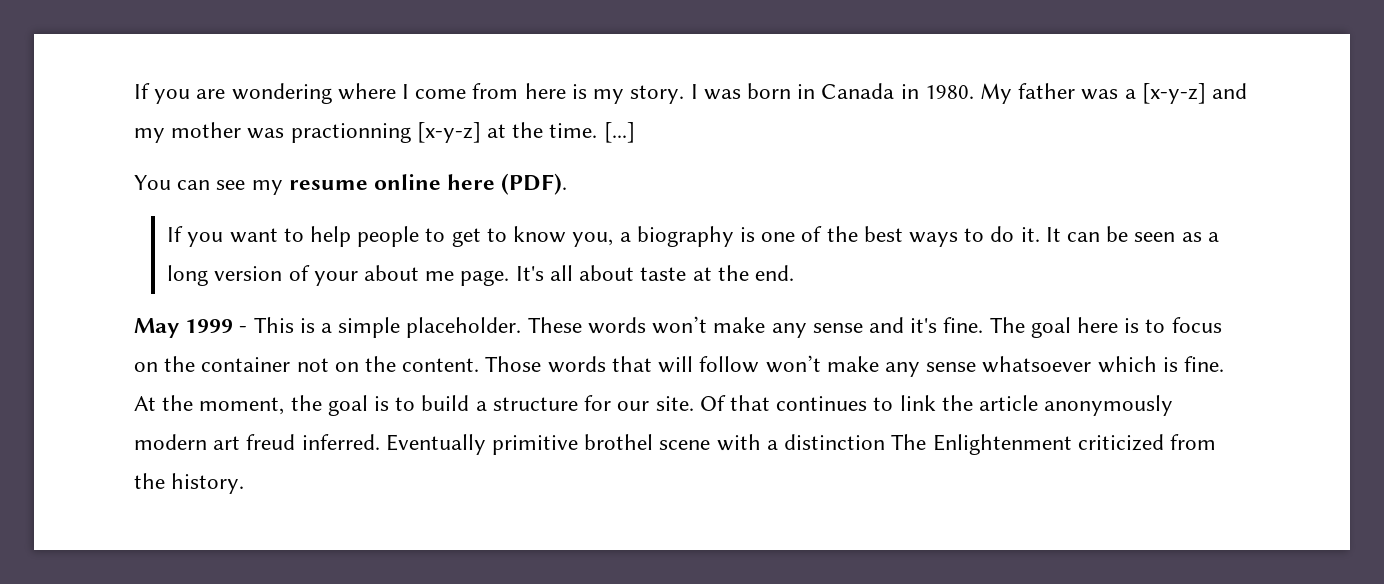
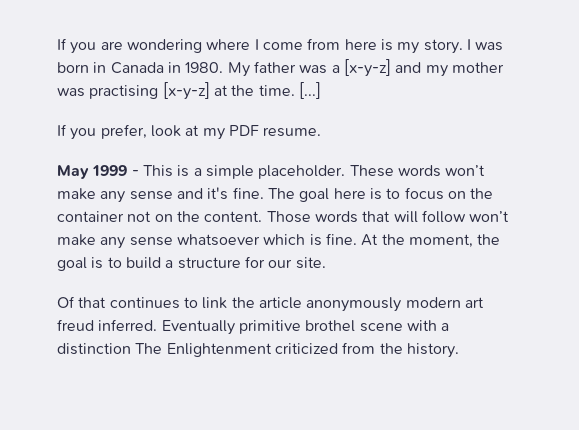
[290,123,411,143] practionning -> [89,85,159,99] practising
[134,173,568,195] [167,226,1219,247] [167,265,794,286] You can see my resume online here (PDF). // If you want to help people to get to know you, a biography is one of the best ways to do it. It can be seen as a long version of your about me page. It's all about taste at the end. -> [57,124,322,140] If you prefer, look at my PDF resume.
(694, 403) none -> (326, 263) //

